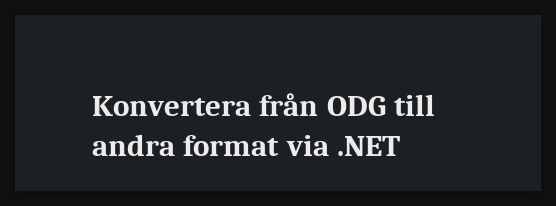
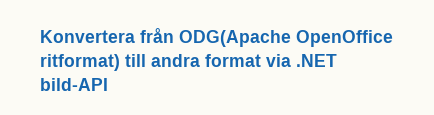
[326,96,386,116] ODG -> [179,30,393,47] [40,54,120,71] ODG(Apache OpenOffice ritformat)
(401, 146) none -> [40,78,108,91] bild-API

